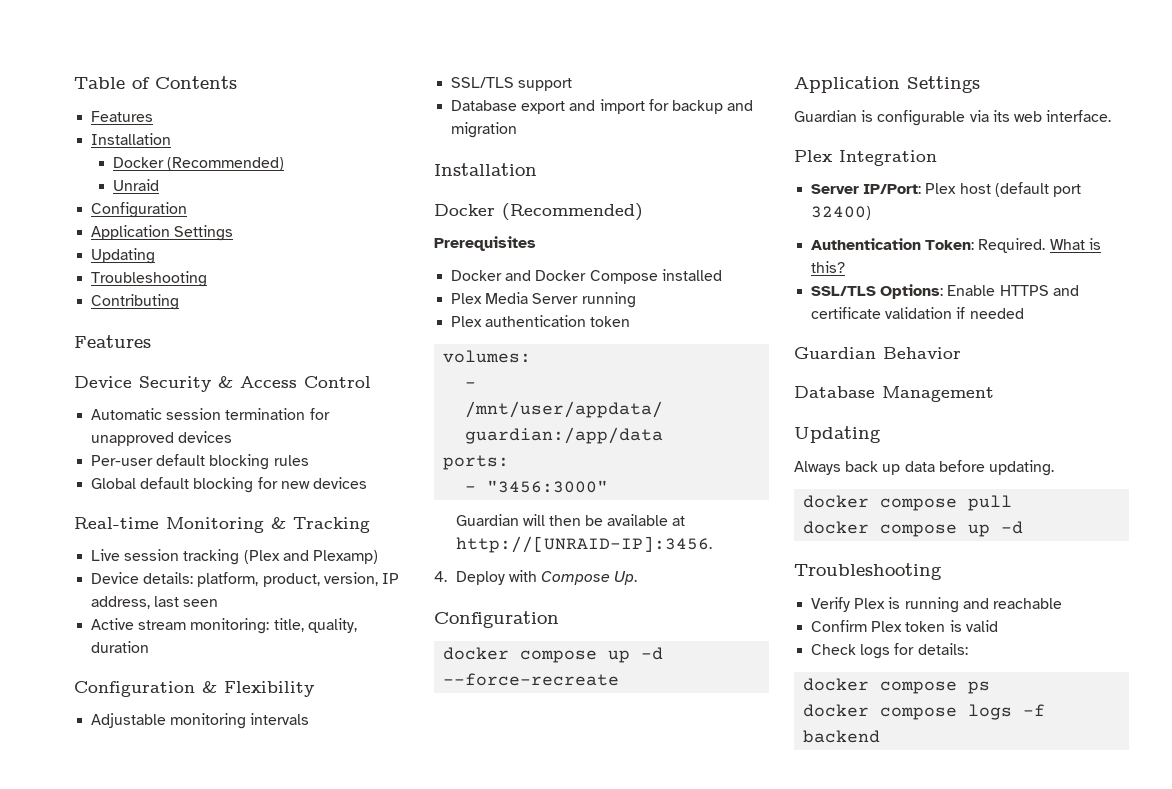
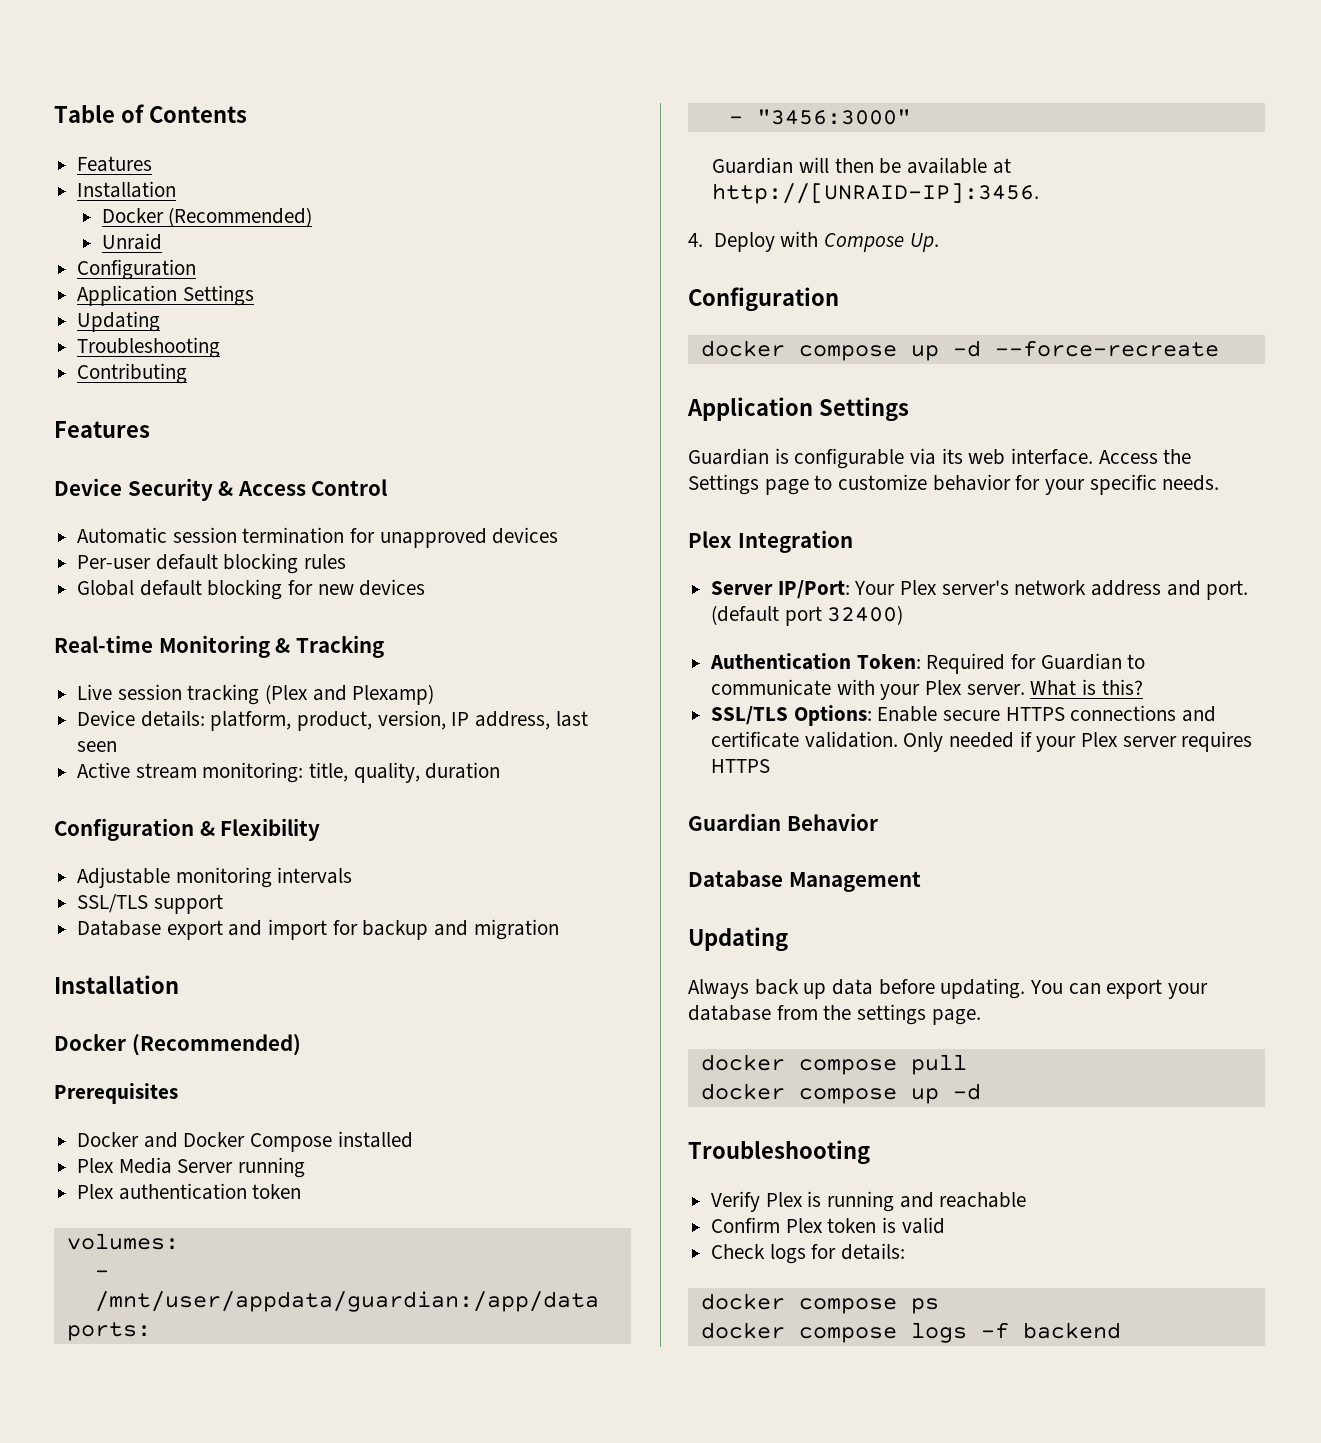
[794,150,937,166] [811,183,991,194] // Plex Integration // Server IP/Port: Plex host -> [1098,449,1192,464] [688,474,1220,495] [688,530,853,553] [711,580,1249,600] Access the Settings page to customize behavior for your specific needs. // Plex Integration // Server IP/Port: Your Plex server's network address and port.
[978,238,1046,253] Required. -> [926,653,1146,674] [711,679,1025,700] Required for Guardian to communicate with your Plex server.
[999,285,1079,296] [811,307,1024,319] HTTPS and certificate validation if needed -> [943,705,1217,722] [711,731,1253,752] [711,759,771,773] secure HTTPS connections and certificate validation. Only needed if your Plex server requires HTTPS
(1054, 468) none -> [1030,979,1209,999] [688,1004,981,1025] You can export your database from the settings page.

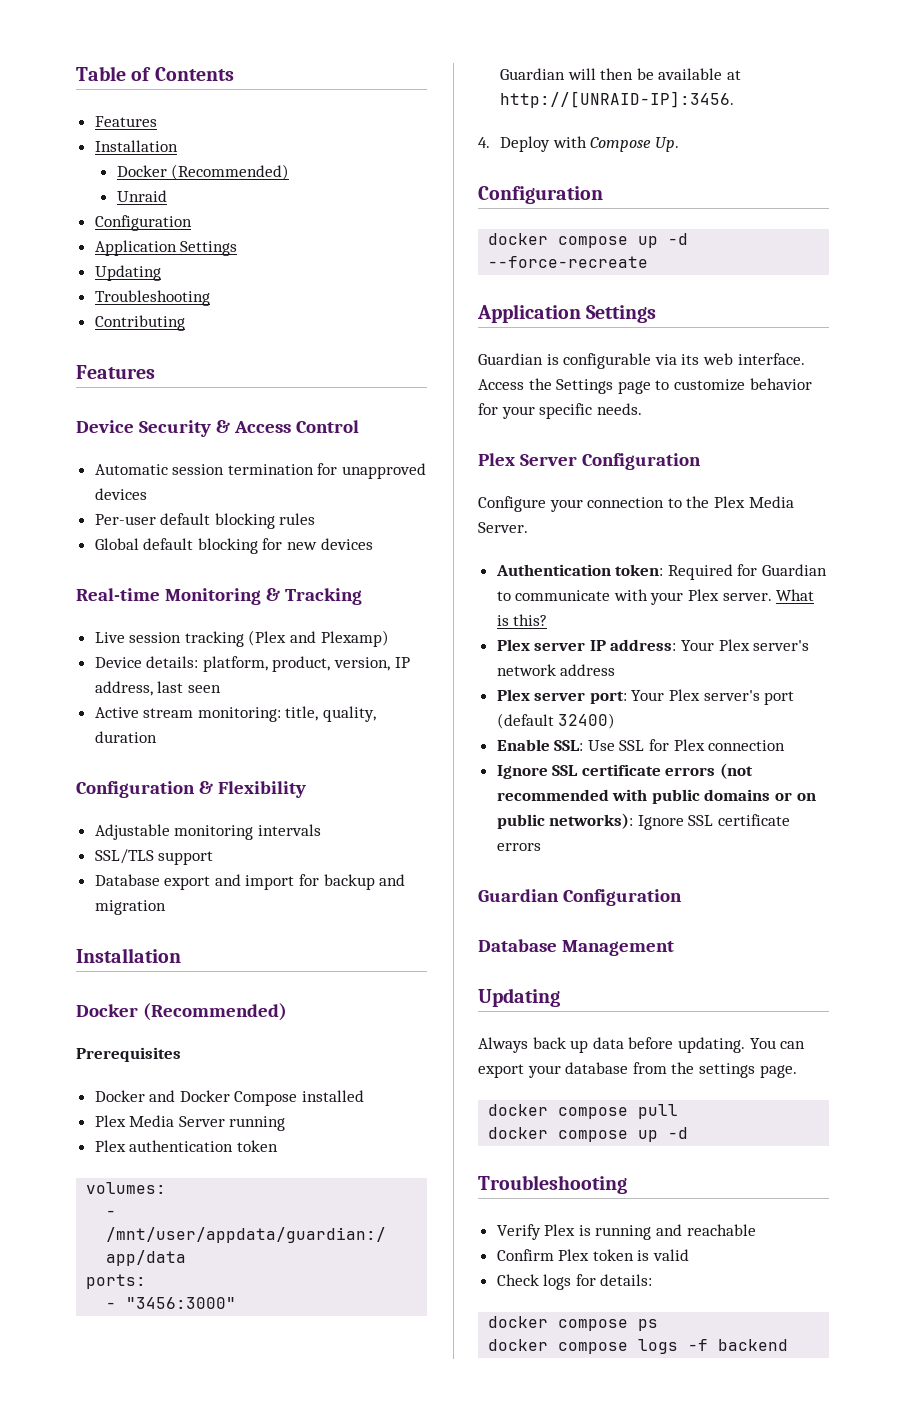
[737,530,853,553] [711,580,1249,600] [711,605,904,626] Integration // Server IP/Port: Your Plex server's network address and port. (default port 32400) -> [519,453,701,470] [478,496,794,512] [478,522,528,533] Server Configuration // Configure your connection to the Plex Media Server.
[856,654,921,669] Token: -> [615,564,664,576] token:
[711,705,1217,726] [711,731,1253,752] [711,759,771,773] [688,813,878,831] SSL/TLS Options: Enable secure HTTPS connections and certificate validation. Only needed if your Plex server requires HTTPS // Guardian Behavior -> [496,639,810,651] [496,664,616,676] [496,689,795,705] [496,713,616,729] [496,739,786,751] [496,763,754,779] [496,789,816,804] [496,813,791,830] [496,843,541,851] [478,889,682,906] Plex server IP address: Your Plex server's network address // Plex server port: Your Plex server's port (default 32400) // Enable SSL: Use SSL for Plex connection // Ignore SSL certificate errors (not recommended with public domains or on public networks): Ignore SSL certificate errors // Guardian Configuration

